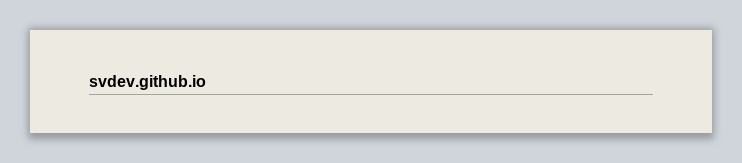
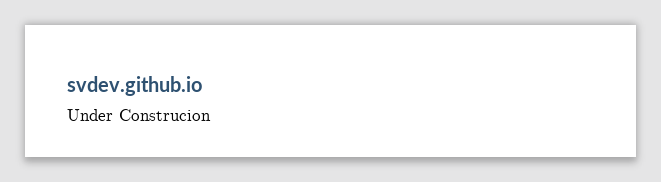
(206, 82) none -> [67,109,211,121] // Under Construcion

